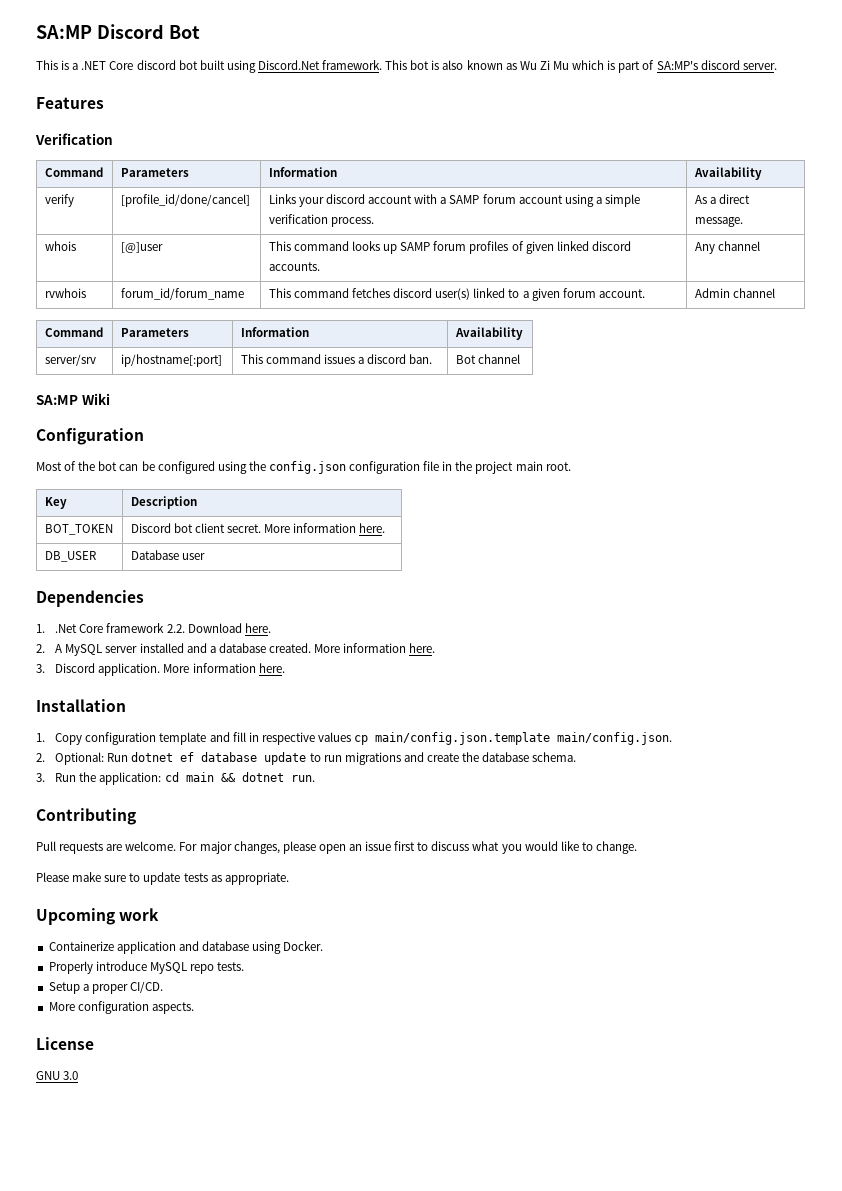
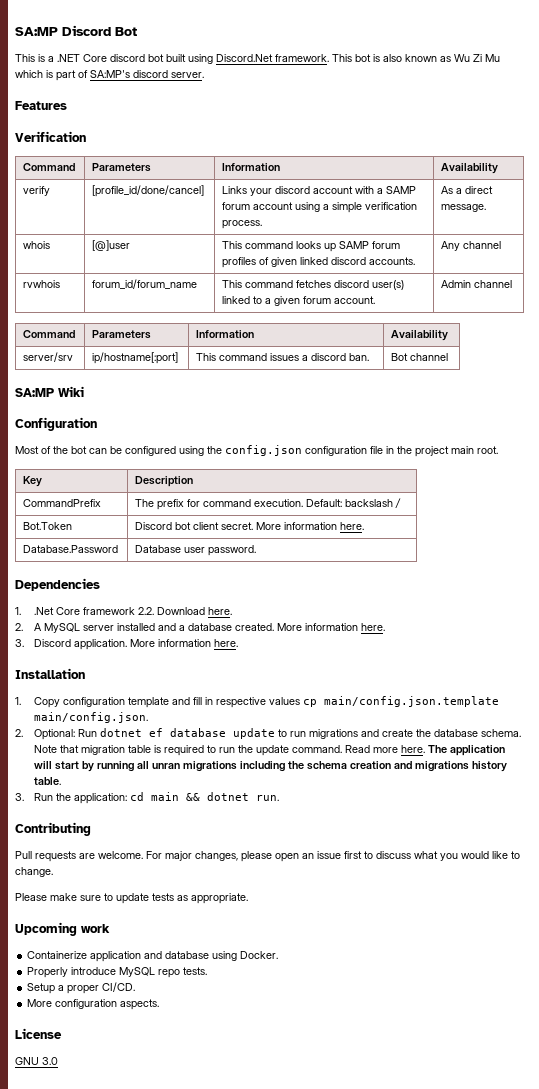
[44,524,113,535] BOT_TOKEN -> [23,499,102,507] [135,498,402,510] [23,522,73,530] CommandPrefix | The prefix for command execution. Default: backslash / // Bot.Token
[44,551,96,562] DB_USER -> [23,545,119,553] Database.Password
(205, 556) none -> [208,545,257,556] password.
(577, 757) none -> [34,745,506,756] [34,761,508,772] [34,777,62,785] Note that migration table is required to run the update command. Read more here. The application will start by running all unran migrations including the schema creation and migrations history table.

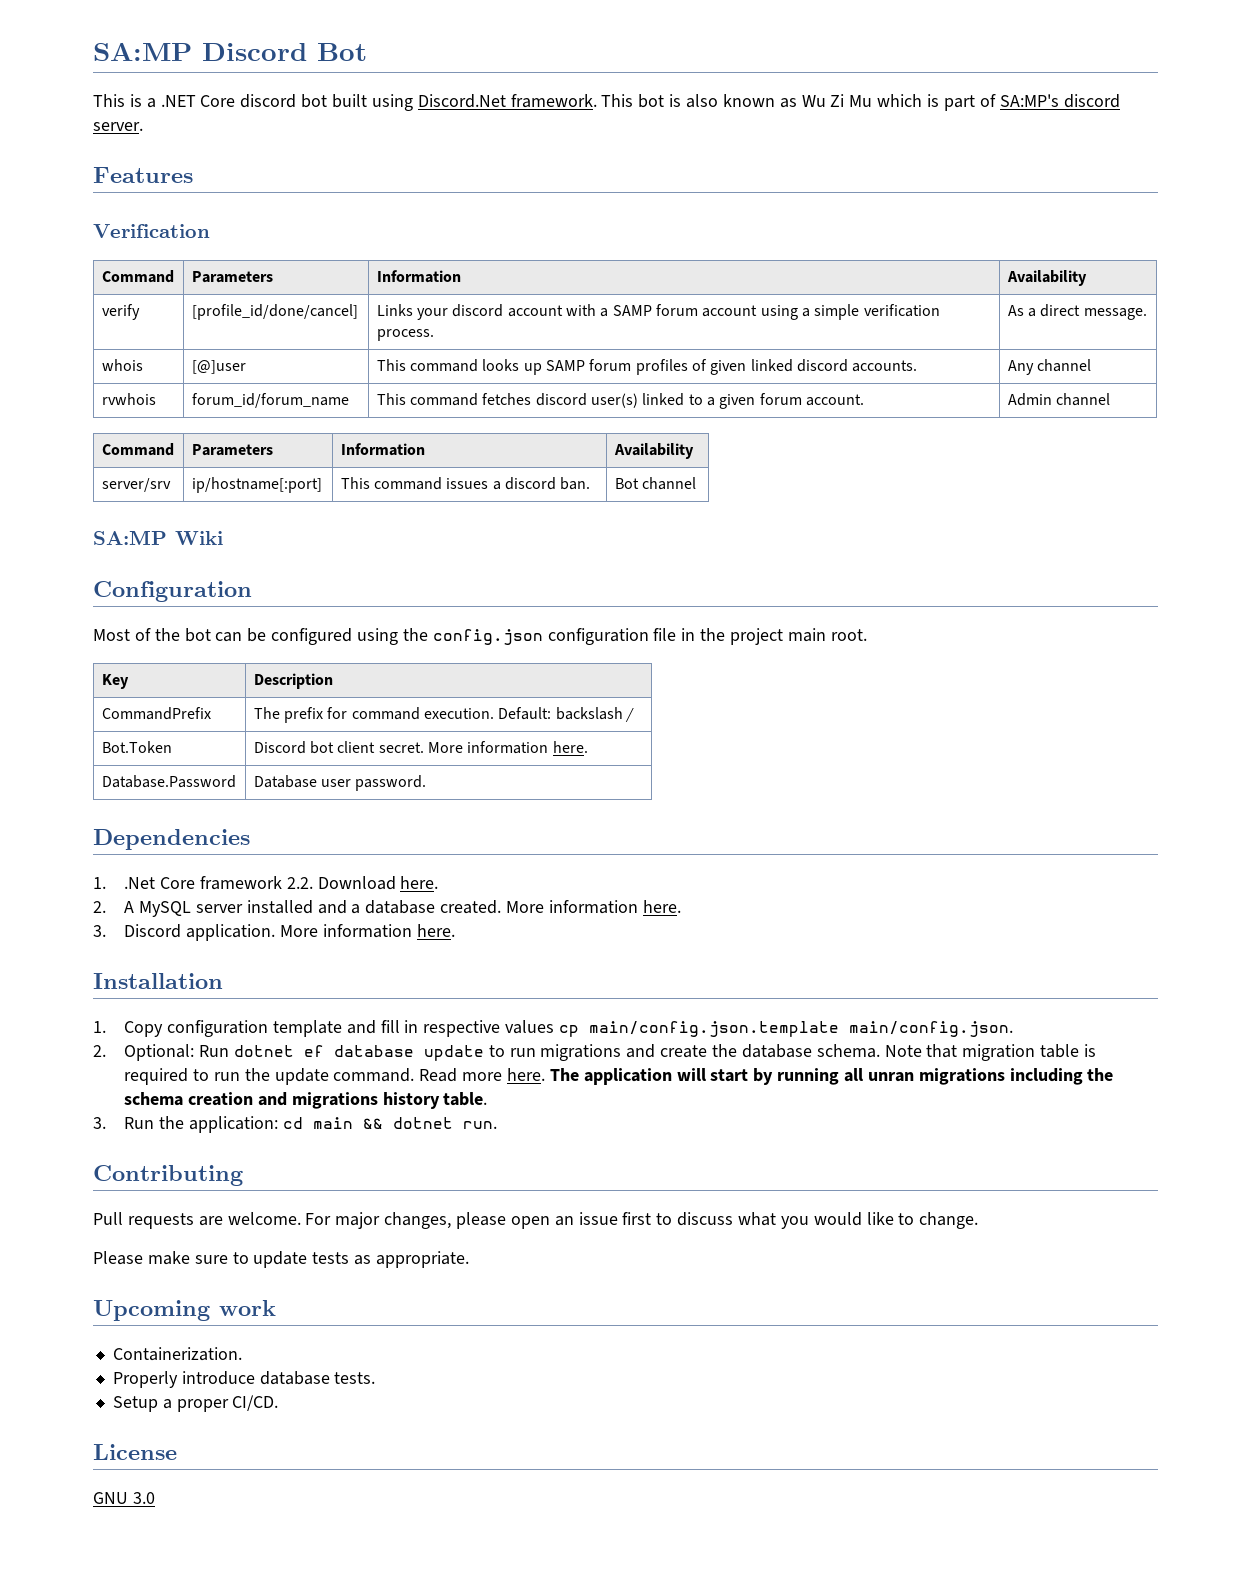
[27,951,279,962] Containerize application and database using Docker. -> [112,1347,242,1361] Containerization.
[119,967,181,978] MySQL repo -> [259,1371,330,1385] database
[27,999,160,1010] // More configuration aspects. -> (279, 1403) none

